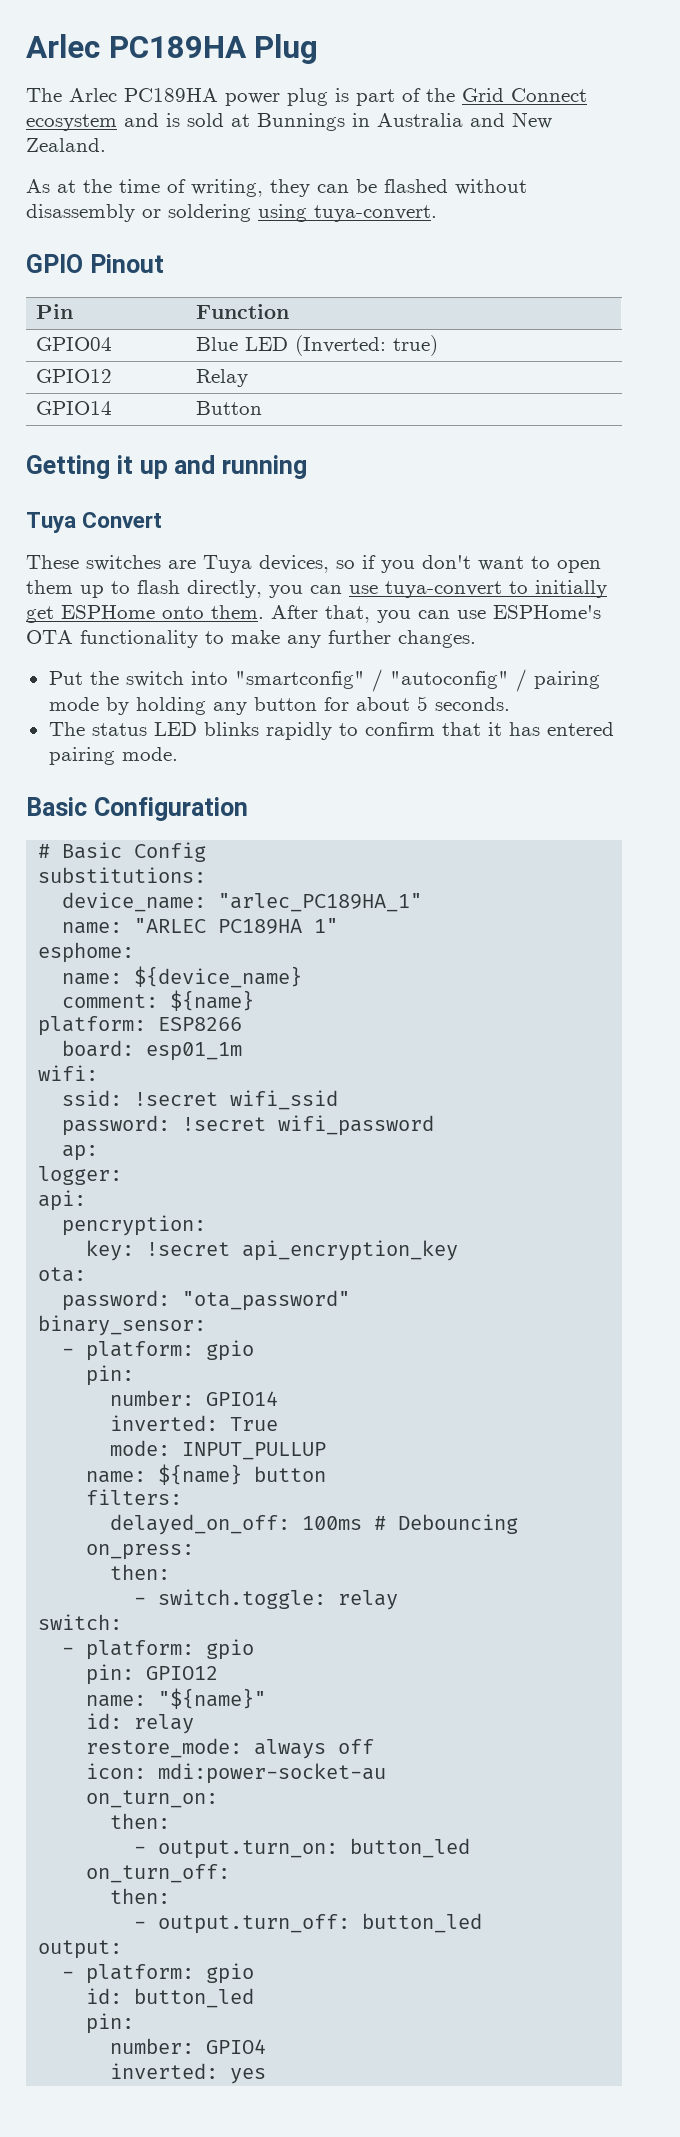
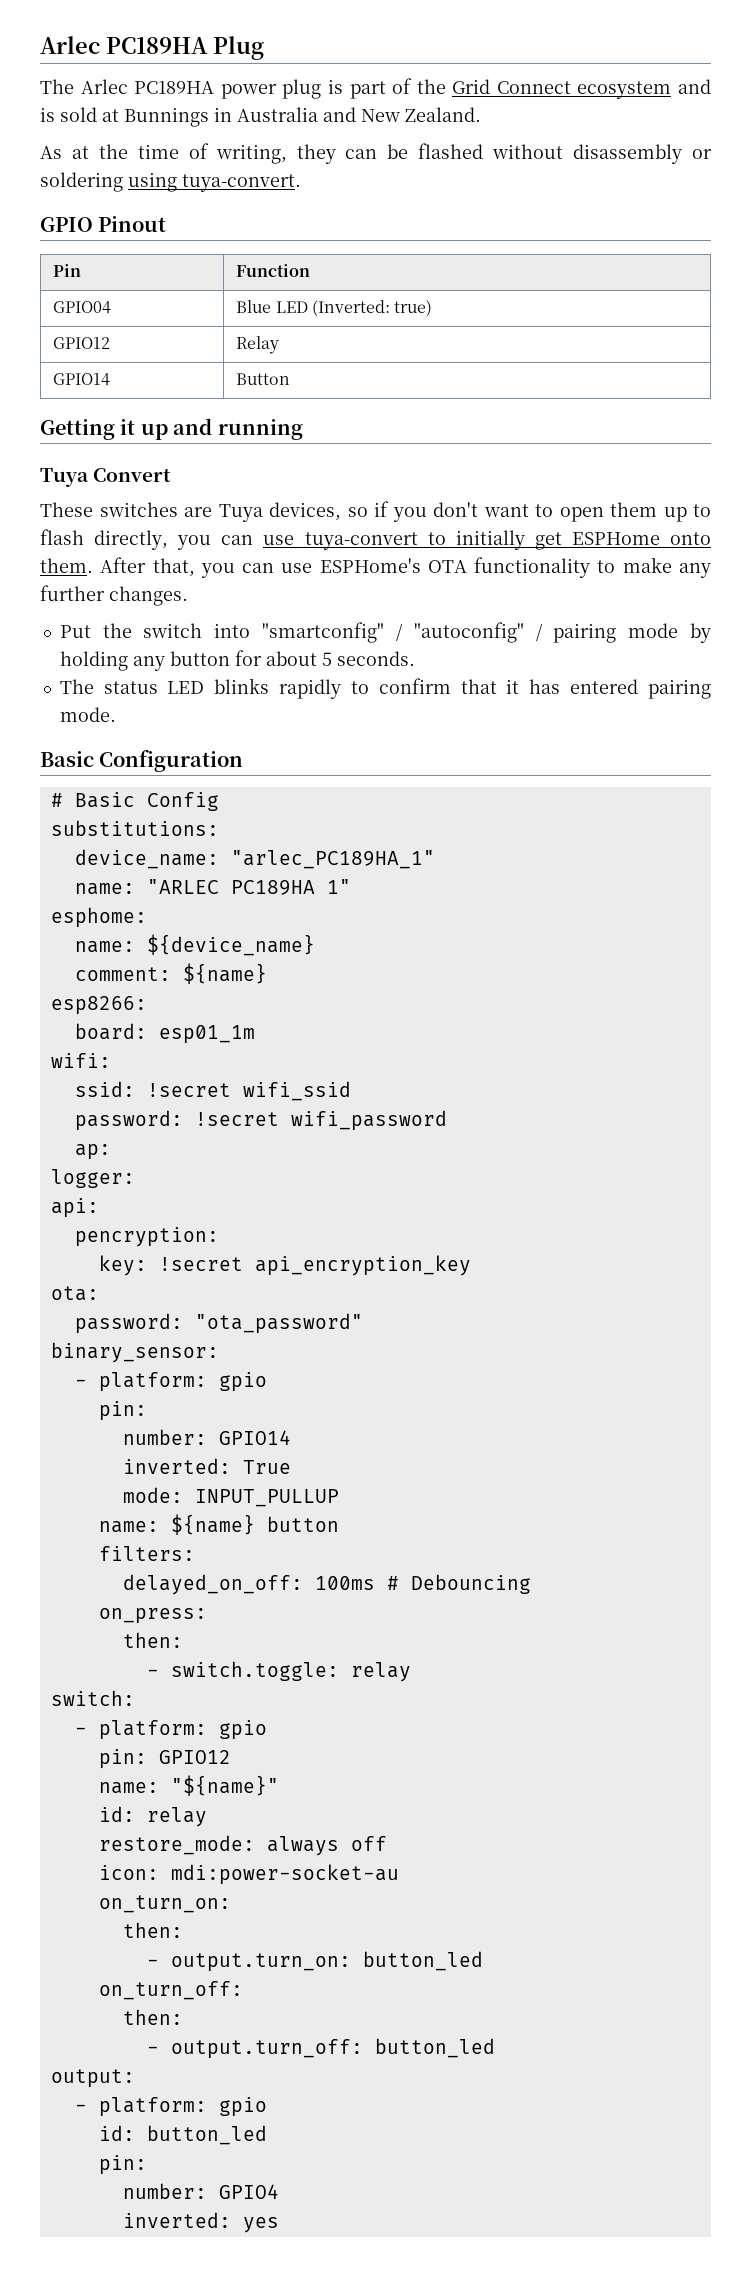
[38,1016,243,1036] platform: ESP8266 -> [50,996,147,1015] esp8266:

